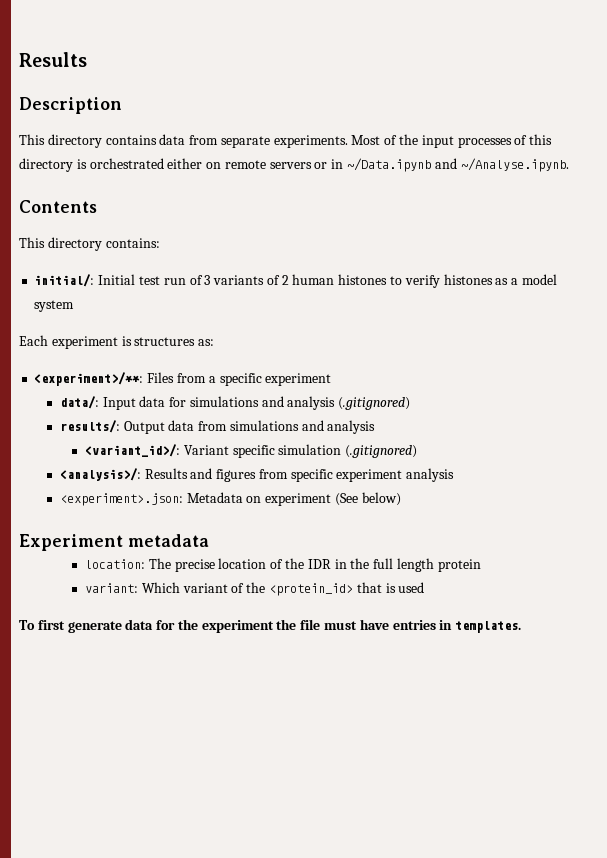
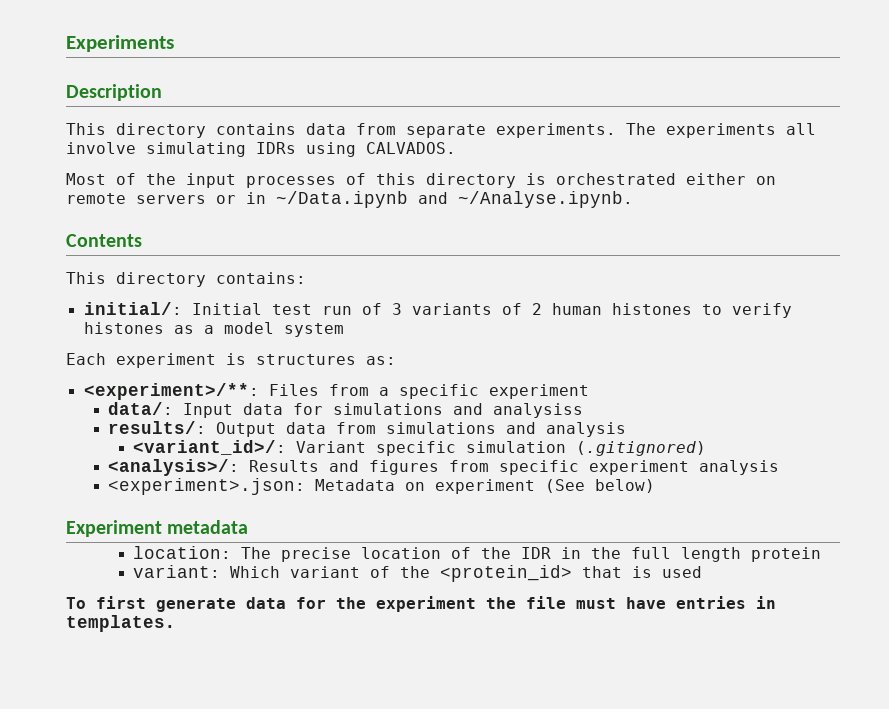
[19,52,87,67] Results -> [66,35,174,52] Experiments
(348, 141) none -> [626,123,816,138] [66,142,456,157] The experiments all involve simulating IDRs using CALVADOS. //
[287,396,411,410] analysis (.gitignored) -> [493,403,584,418] analysiss

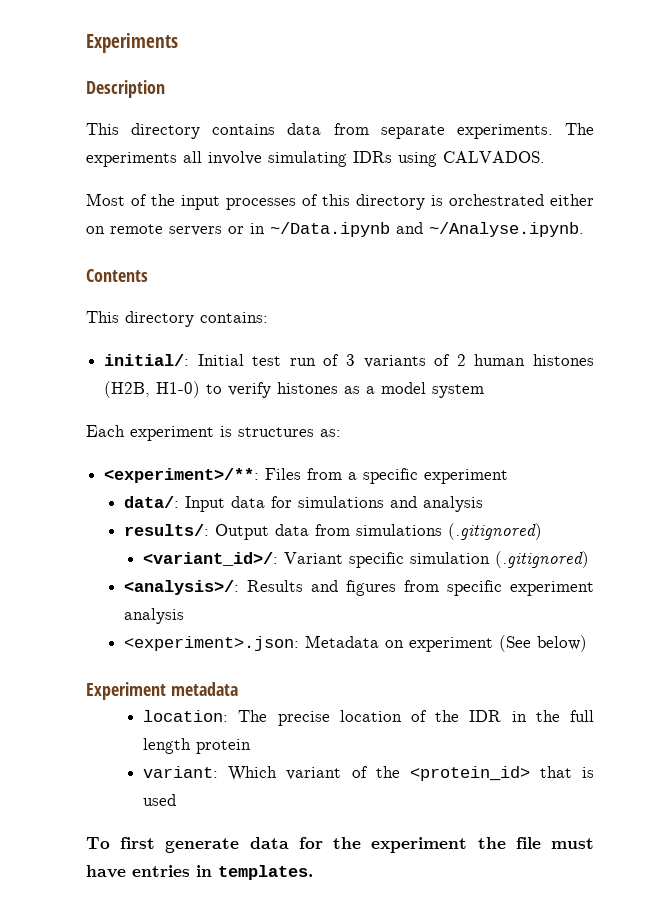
(692, 309) none -> [104,381,201,398] (H2B, H1-0)
[493,403,584,418] analysiss -> [422,496,483,512] analysis
[506,422,627,437] and analysis -> [447,523,542,540] (.gitignored)

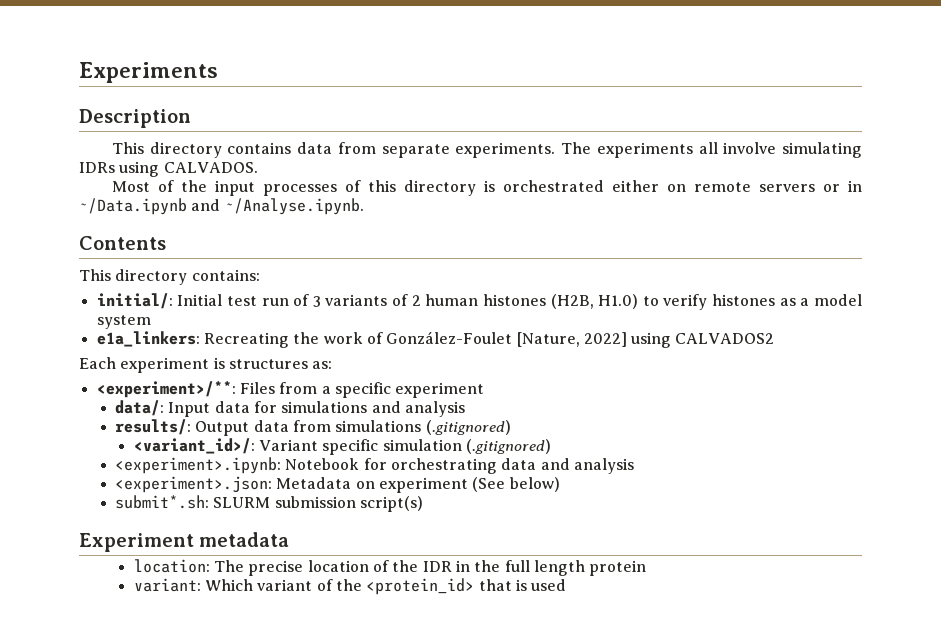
[156,381,201,398] H1-0) -> [598,294,639,309] H1.0)
(485, 391) none -> [96,331,775,348] // e1a_linkers: Recreating the work of González-Foulet [Nature, 2022] using CALVADOS2
[123,580,594,596] <analysis>/: Results and figures from specific experiment -> [115,457,570,474] <experiment>.ipynb: Notebook for orchestrating data and
(587, 643) none -> [115,495,424,512] // submit*.sh: SLURM submission script(s)
[86,837,594,853] [86,865,313,880] // To first generate data for the experiment the file must have entries in templates. -> (567, 585) none

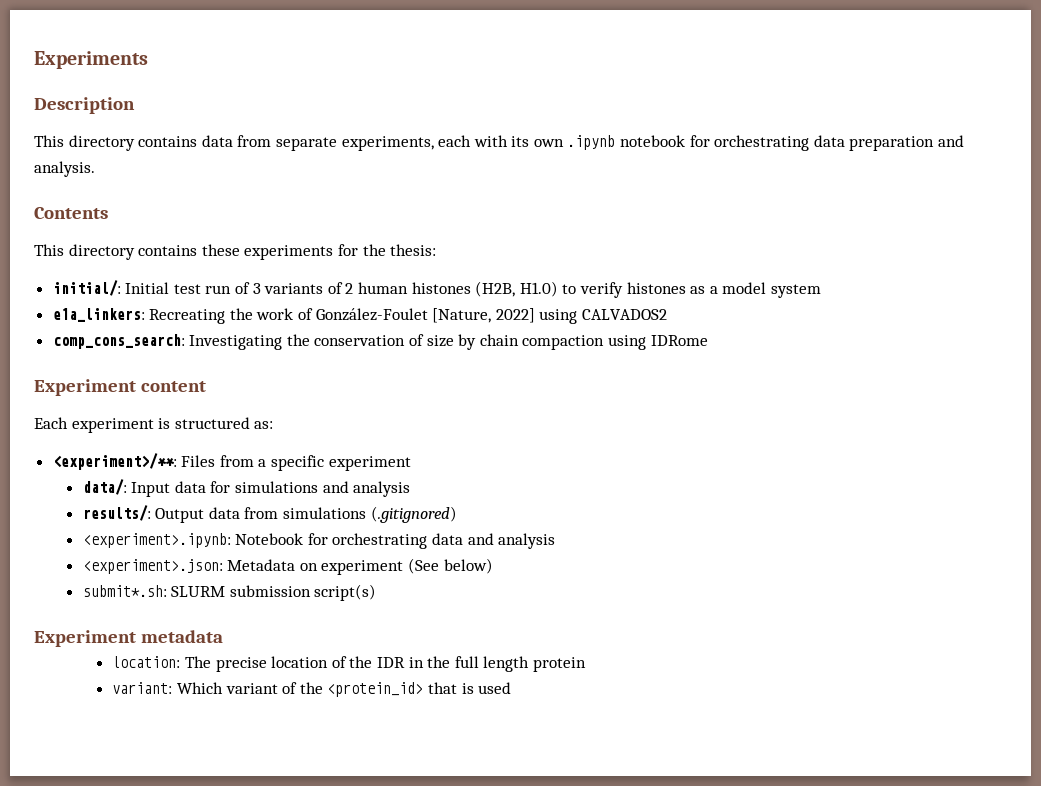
[455,142,862,158] [79,161,258,177] [111,180,862,196] [79,198,364,215] [79,236,166,250] [79,269,260,285] experiments. The experiments all involve simulating IDRs using CALVADOS. // Most of the input processes of this directory is orchestrated either on remote servers or in ~/Data.ipynb and ~/Analyse.ipynb. // Contents // This directory contains: -> [341,135,965,151] [34,161,95,177] [34,207,108,219] [34,244,437,260] experiments, each with its own .ipynb notebook for orchestrating data preparation and analysis. // Contents // This directory contains these experiments for the thesis:
(775, 338) none -> [52,334,708,350] [34,379,206,396] // comp_cons_search: Investigating the conservation of size by chain compaction using IDRome // Experiment content
[228,359,308,369] structures -> [174,417,250,429] structured
[133,438,551,455] // <variant_id>/: Variant specific simulation (.gitignored) -> (457, 514) none

